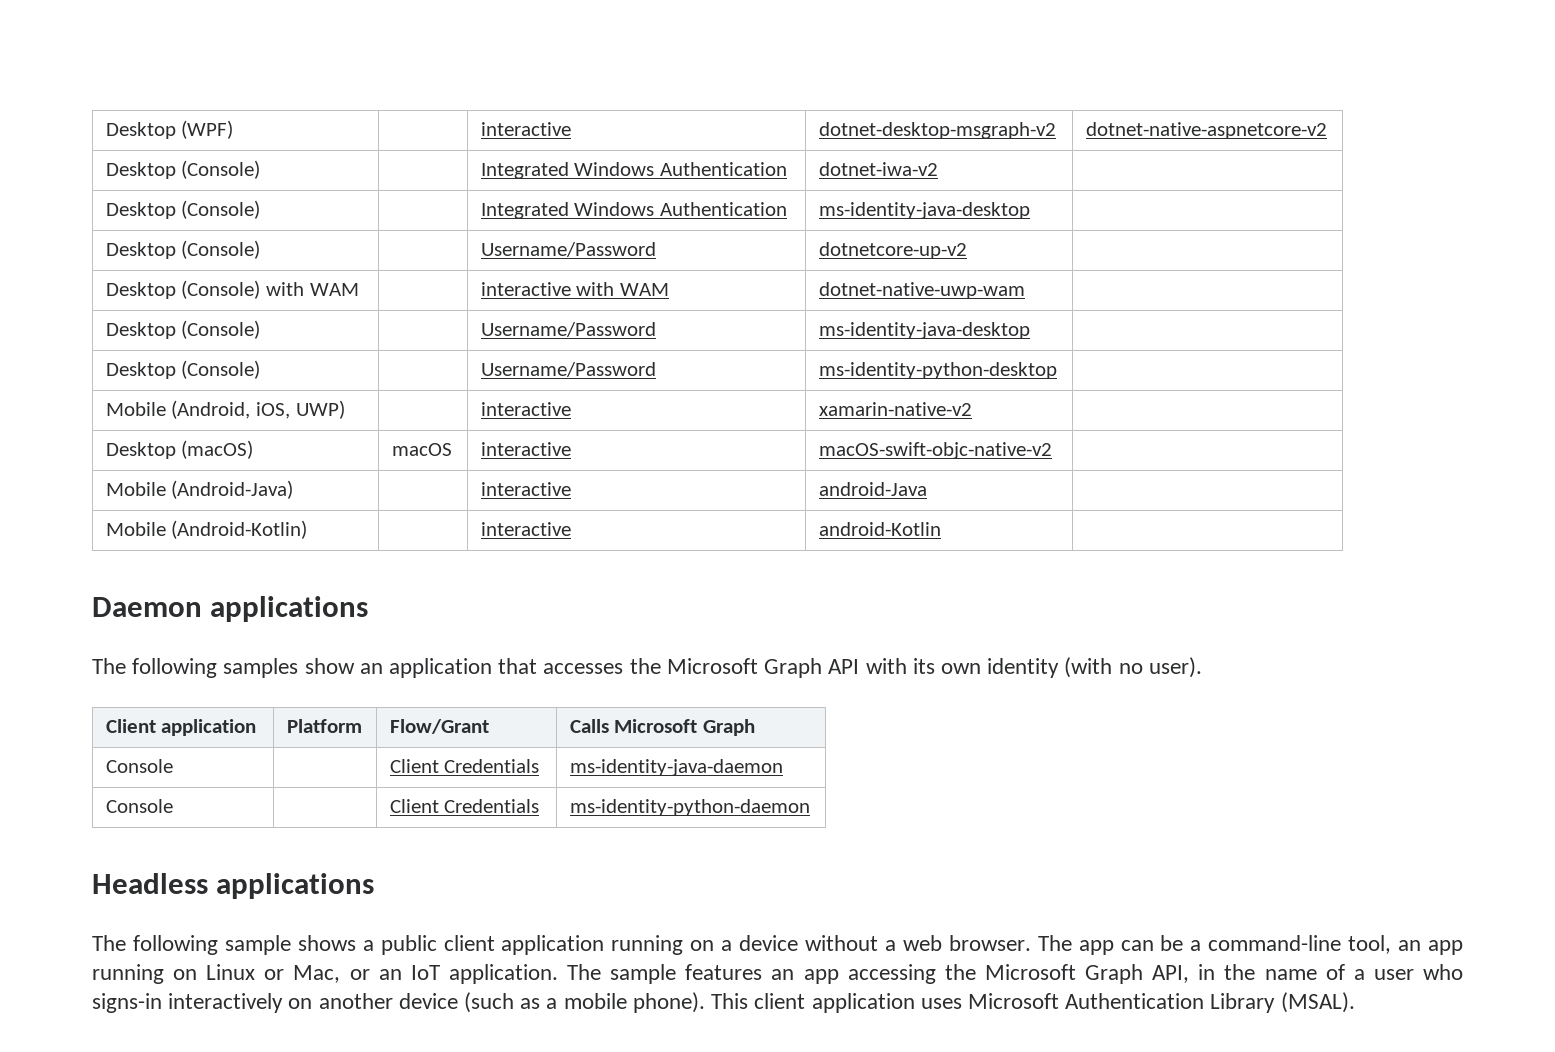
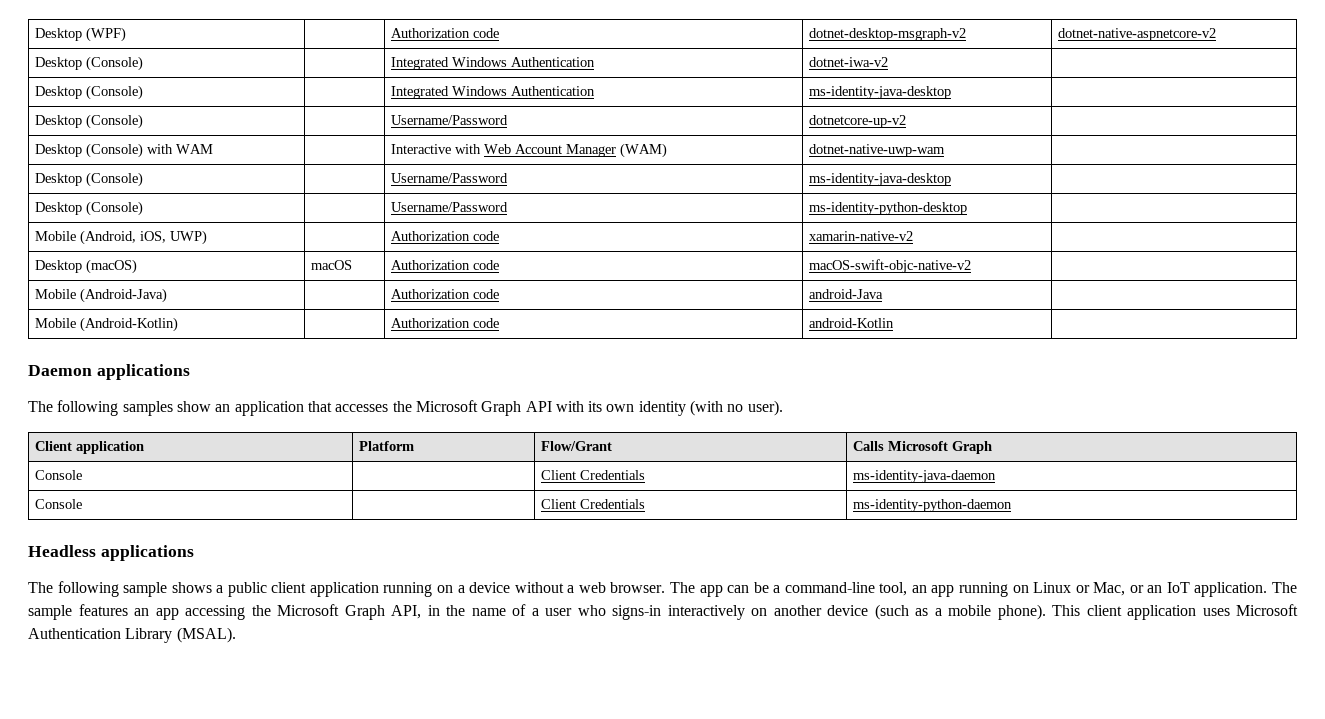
[480,122,571,136] interactive -> [391,28,500,38] Authorization code
[480,282,669,296] interactive with WAM -> [391,143,668,158] Interactive with Web Account Manager (WAM)
[480,402,571,416] interactive -> [391,231,500,241] Authorization code
[480,442,571,456] interactive -> [391,260,500,270] Authorization code
[480,482,571,496] interactive -> [391,289,500,299] Authorization code
[480,522,571,536] interactive -> [391,318,500,328] Authorization code

